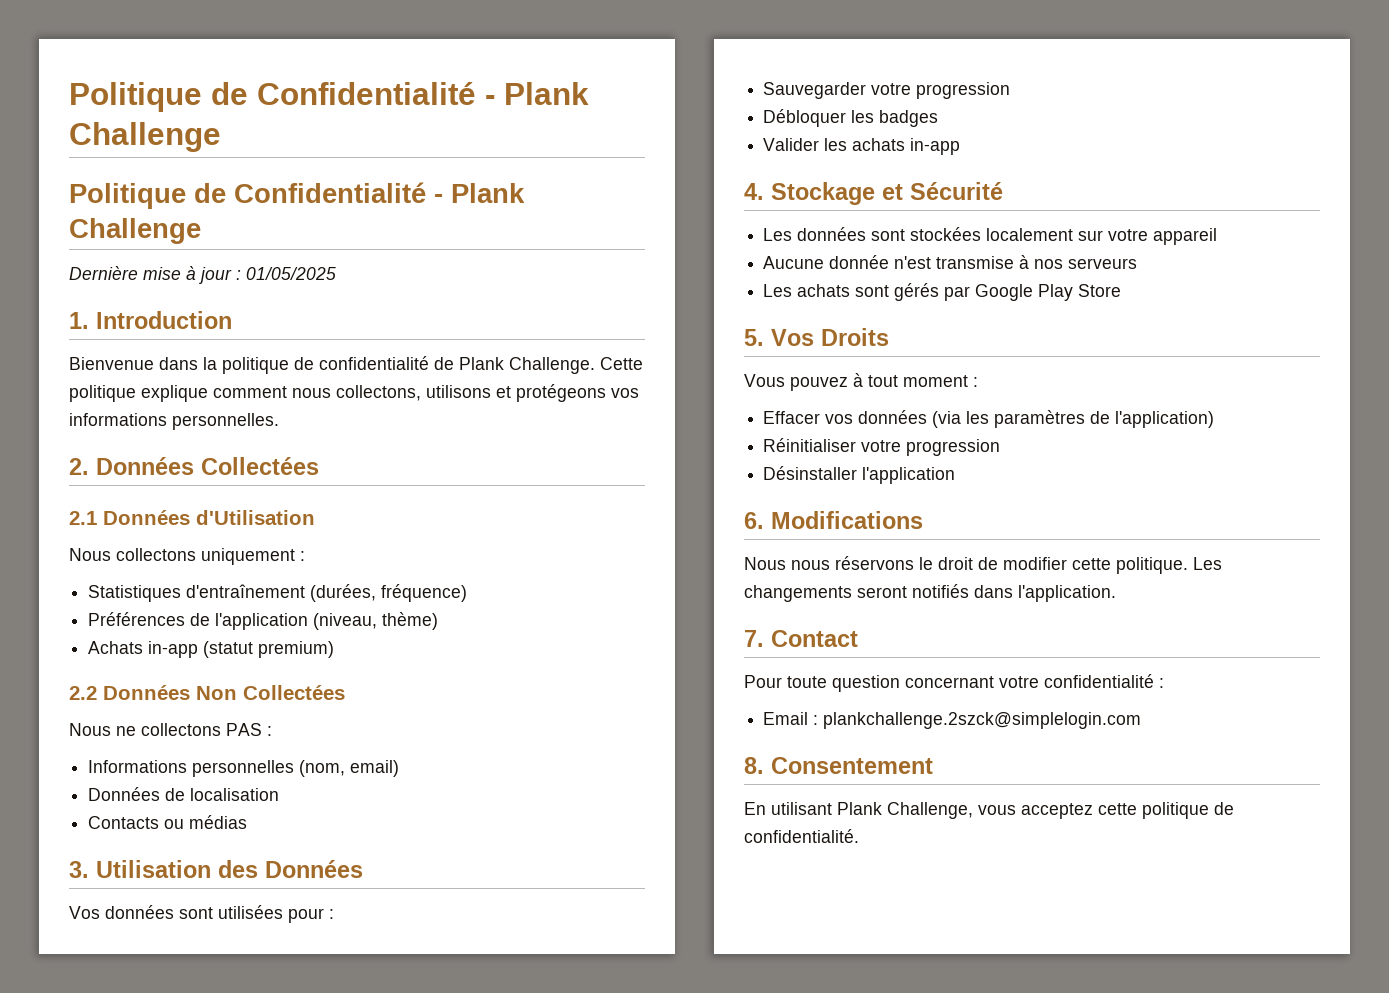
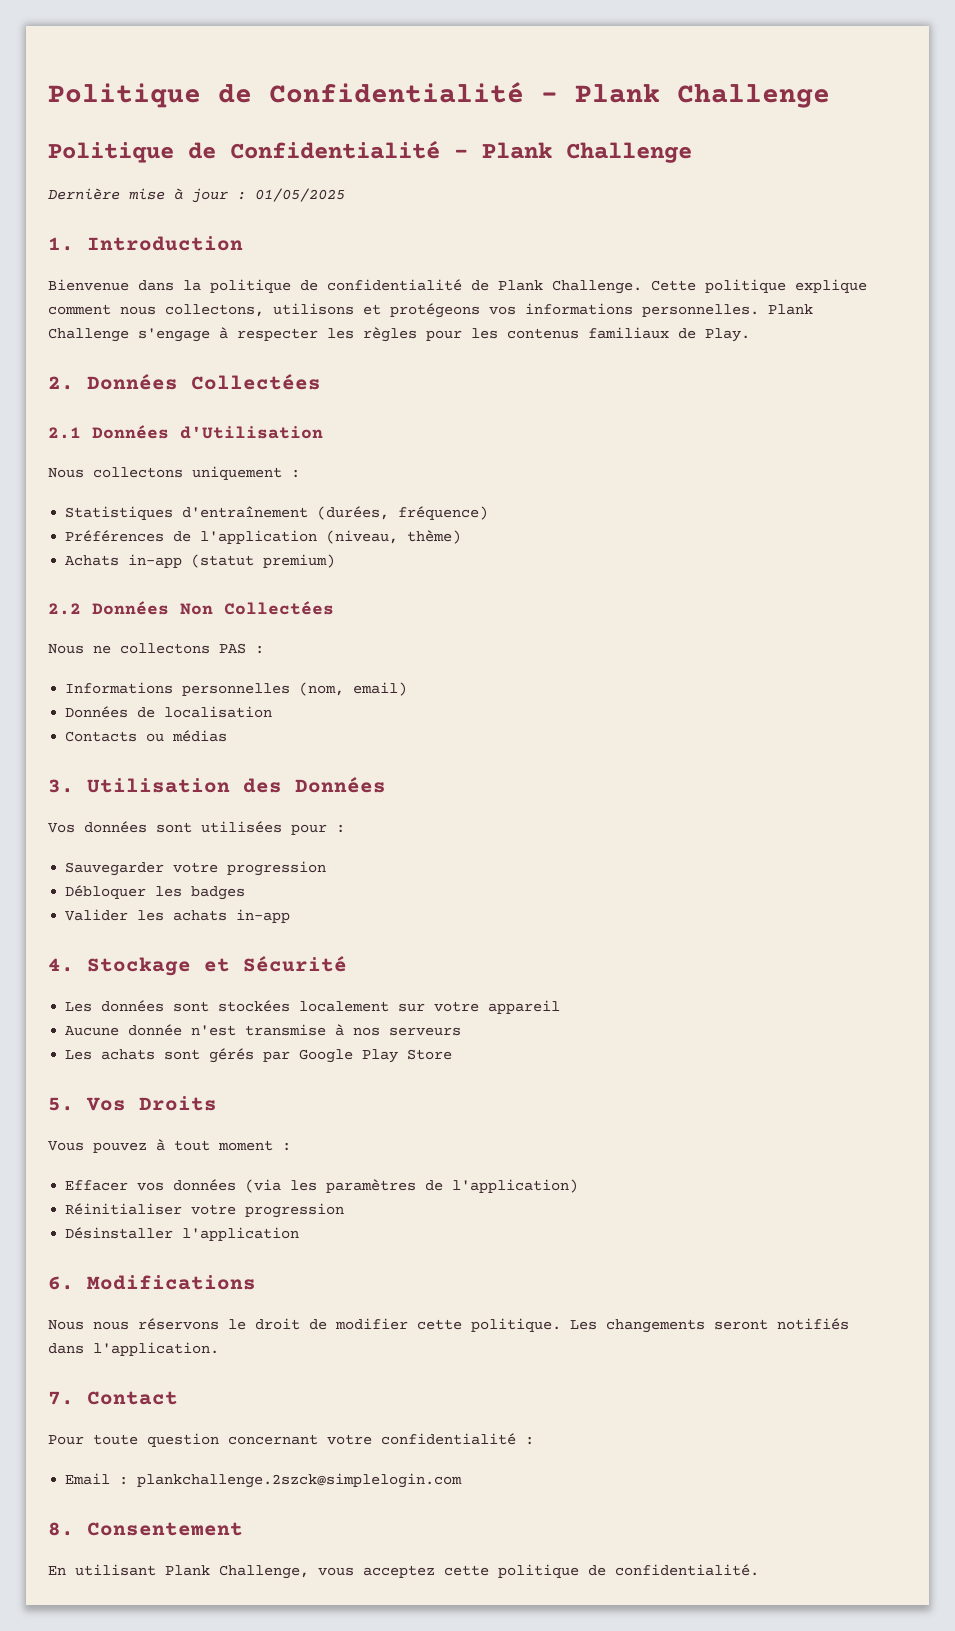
(279, 421) none -> [768,304,813,315] [48,327,750,342] Plank Challenge s'engage à respecter les règles pour les contenus familiaux de Play.

